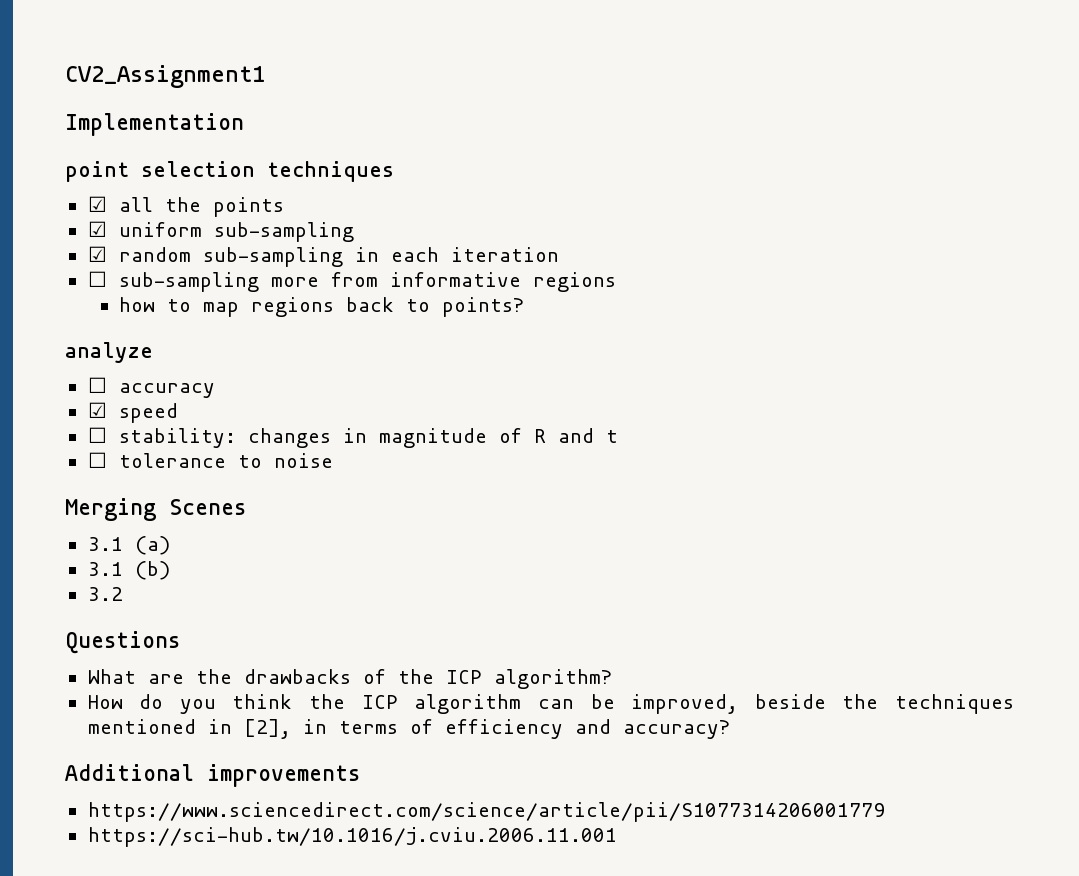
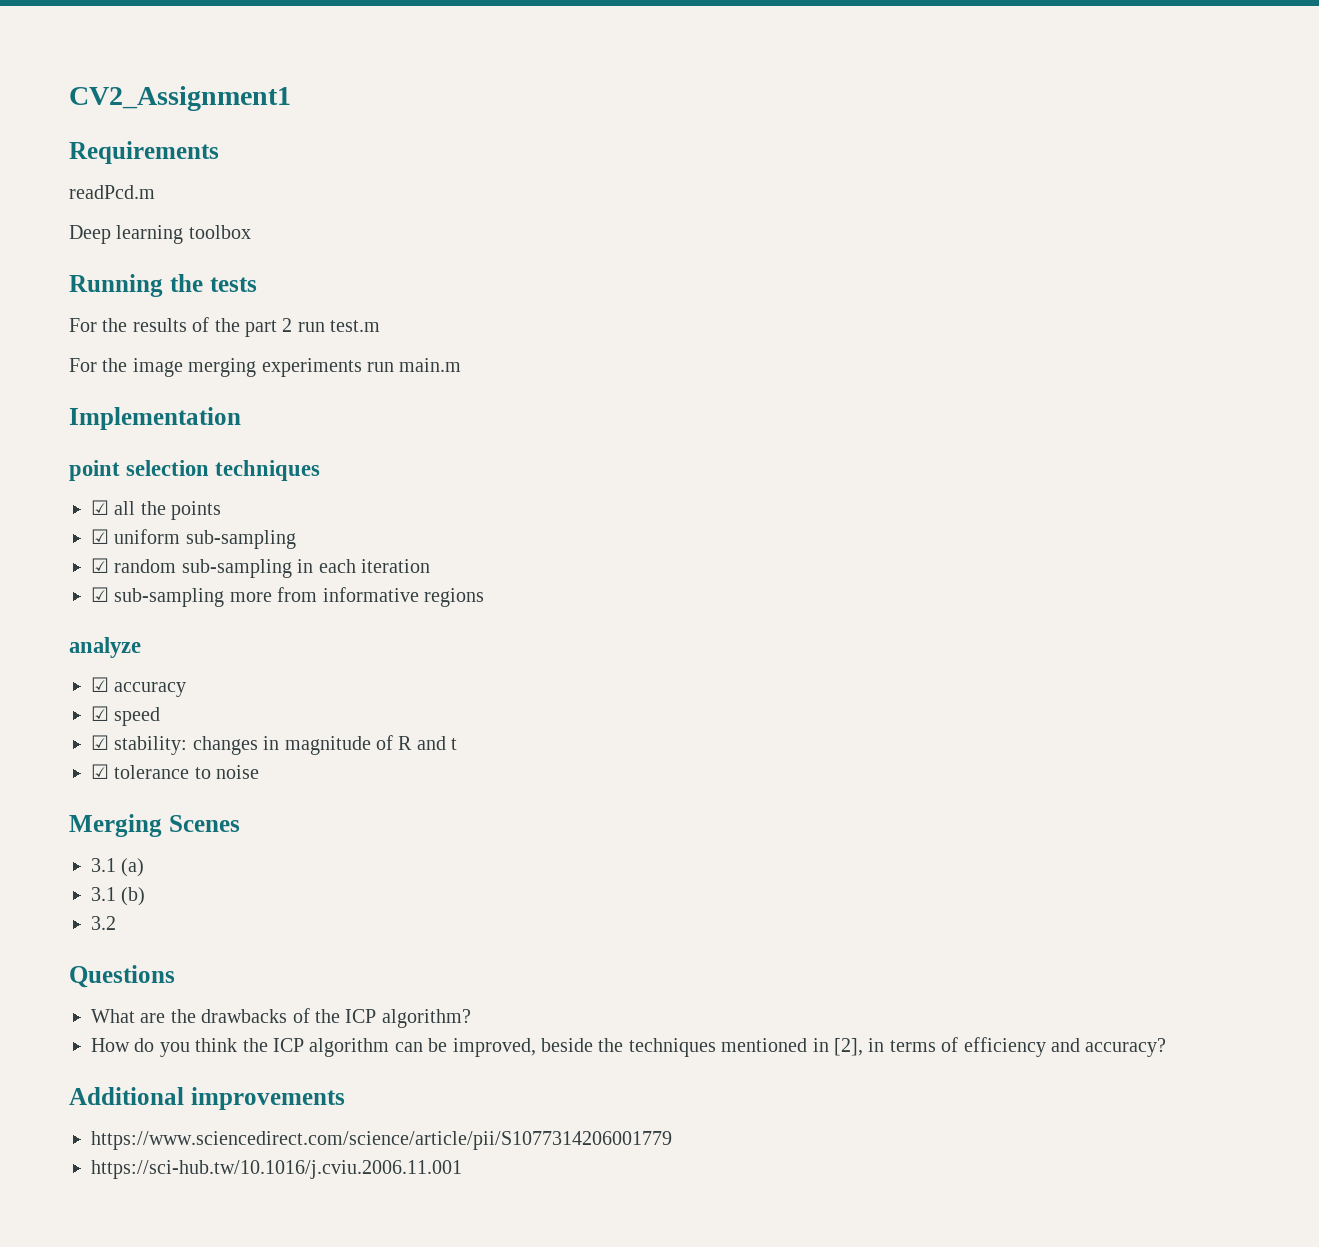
(265, 76) none -> [69,141,219,164] [69,185,155,199] [69,225,251,244] [69,274,257,297] [69,317,381,337] [69,358,462,377] // Requirements // readPcd.m // Deep learning toolbox // Running the tests // For the results of the part 2 run test.m // For the image merging experiments run main.m
[87,271,107,287] ☐ -> [91,587,109,602] ☑
[119,297,525,317] // how to map regions back to points? -> (484, 597) none
[87,377,107,393] ☐ -> [91,677,109,692] ☑
[87,427,107,443] ☐ -> [91,735,109,750] ☑
[87,452,107,468] ☐ -> [91,764,109,779] ☑

